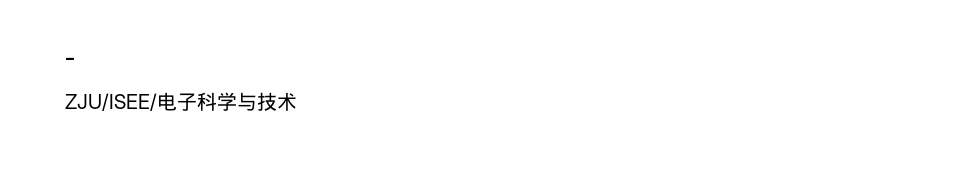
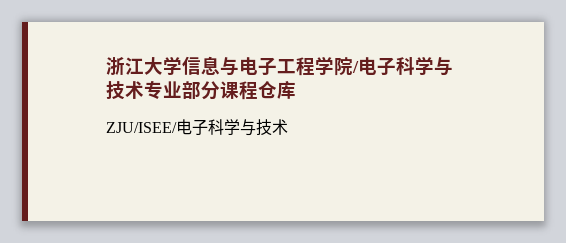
[65,57,76,66] - -> [106,56,453,76] [106,80,296,100] 浙江大学信息与电子工程学院/电子科学与技术专业部分课程仓库

